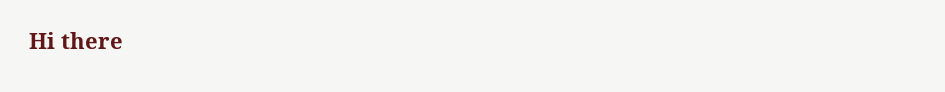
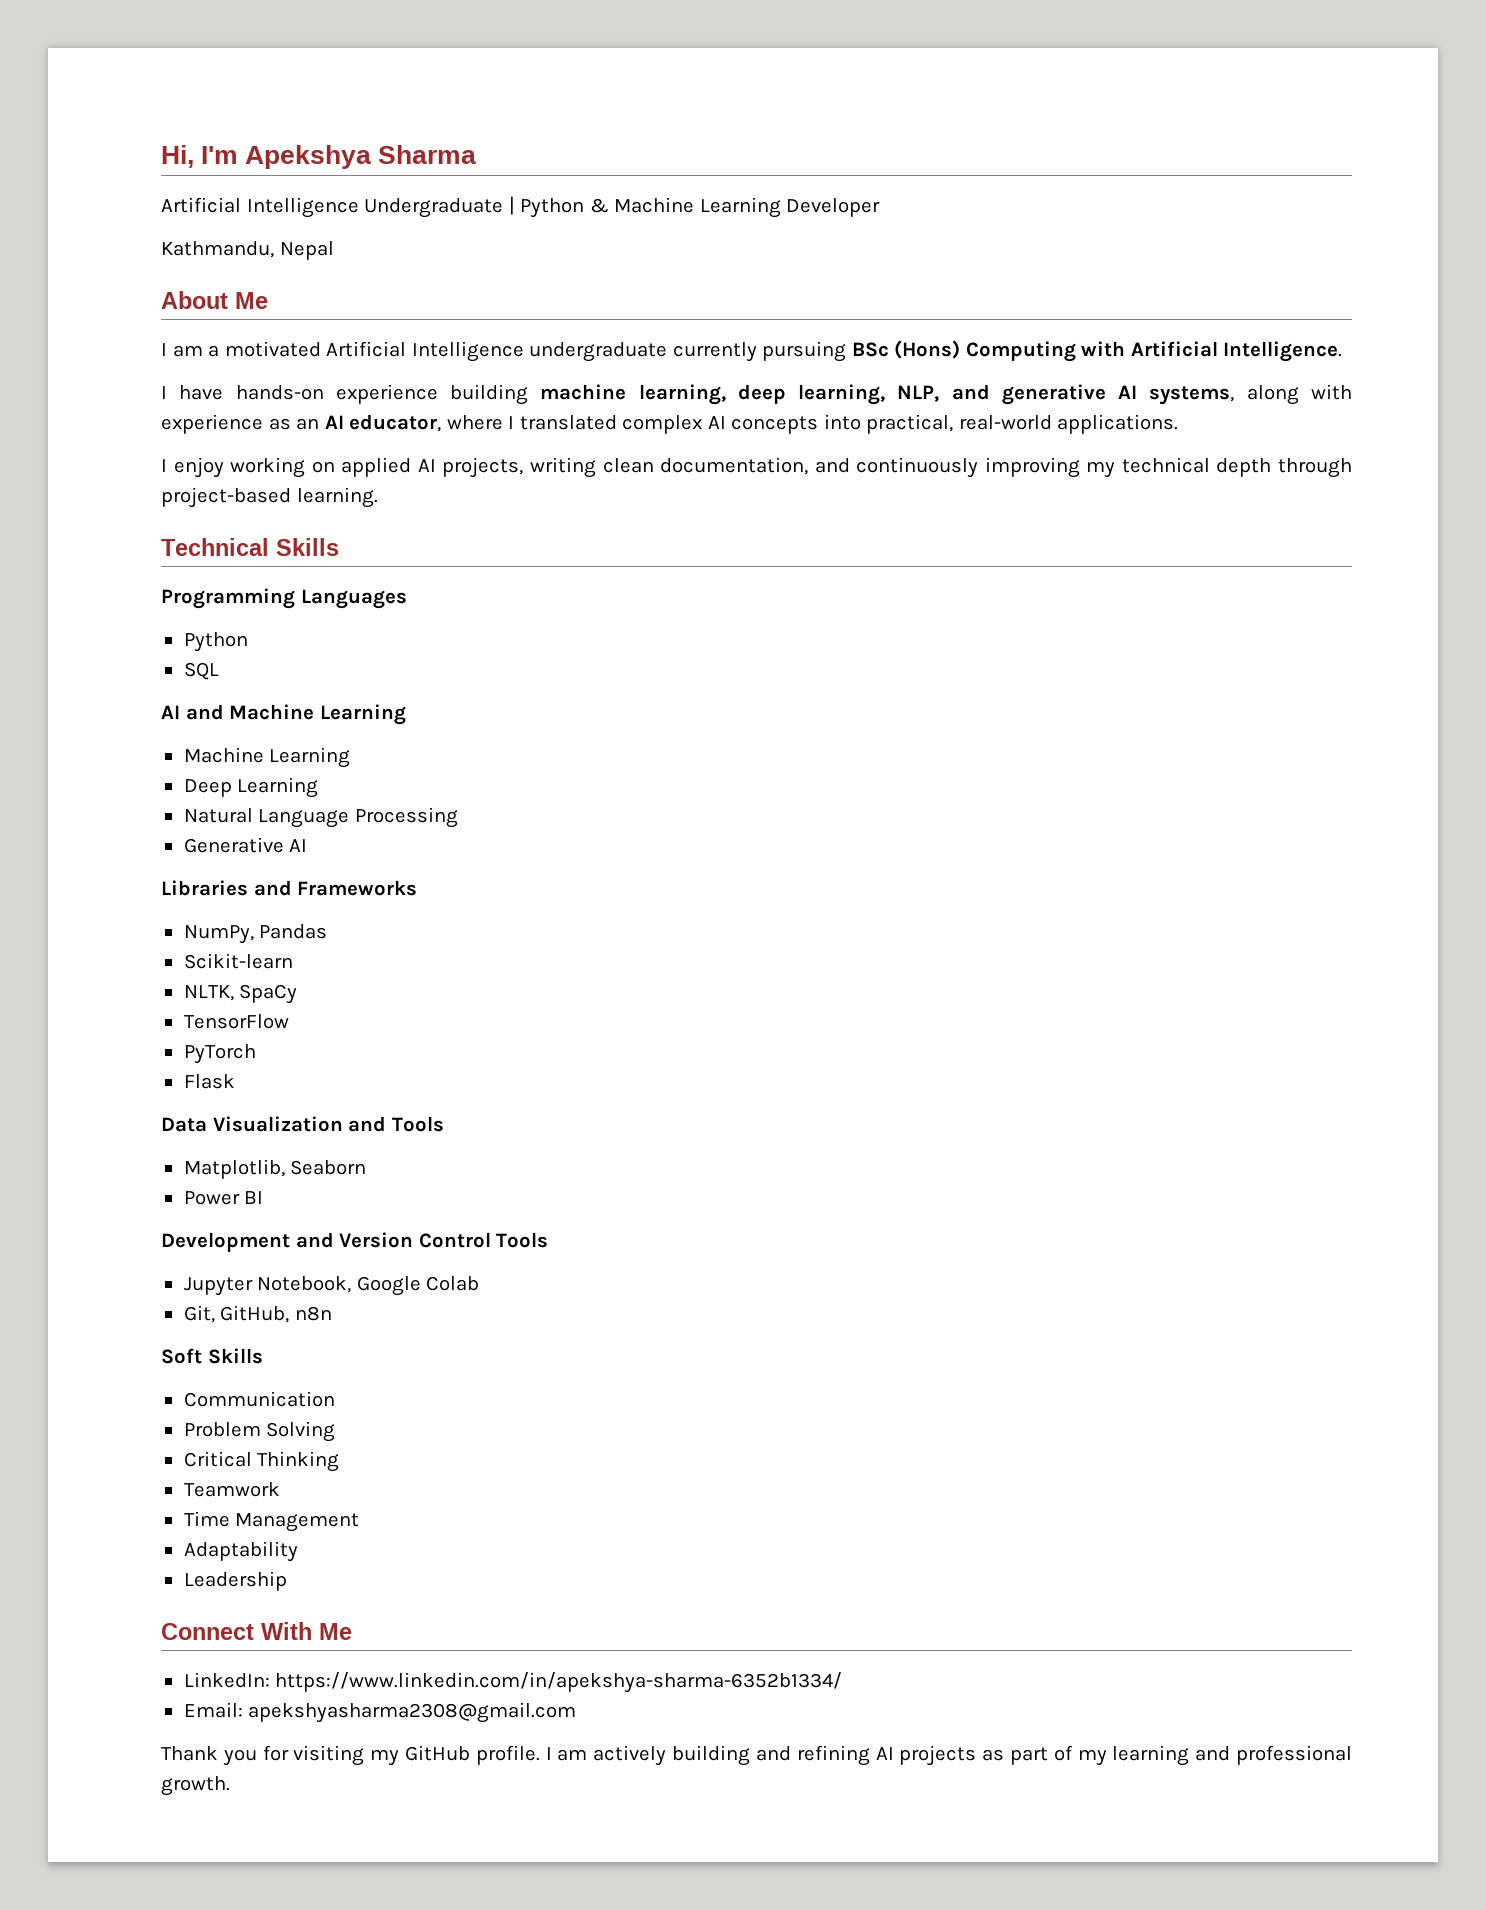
[29,32,123,49] Hi there -> [161,145,477,169] [161,196,881,218] [161,241,334,260] [161,291,268,309] [161,340,1343,362] [161,384,1352,405] [161,414,1179,434] [161,457,1352,478] [161,487,378,508] [161,538,339,556] [161,588,407,609] [183,632,248,652] [183,662,219,680] [161,704,406,725] [183,747,351,768] [183,777,319,798] [183,807,458,828] [183,837,308,853] [161,880,418,896] [183,924,328,944] [183,953,293,969] [183,984,298,1004] [183,1014,289,1029] [183,1044,256,1064] [183,1074,235,1089] [161,1116,444,1132] [183,1159,367,1179] [183,1191,264,1205] [161,1232,549,1252] [183,1276,480,1296] [183,1305,332,1323] [161,1348,263,1364] [183,1391,335,1407] [183,1421,336,1442] [183,1451,340,1472] [183,1482,280,1497] [183,1511,360,1532] [183,1541,298,1562] [183,1571,287,1591] [161,1622,352,1640] [183,1672,843,1693] [183,1702,577,1723] [161,1745,1353,1766] [161,1776,230,1796] Hi, I'm Apekshya Sharma // Artificial Intelligence Undergraduate | Python & Machine Learning Developer // Kathmandu, Nepal // About Me // I am a motivated Artificial Intelligence undergraduate currently pursuing BSc (Hons) Computing with Artificial Intelligence. // I have hands-on experience building machine learning, deep learning, NLP, and generative AI systems, along with experience as an AI educator, where I translated complex AI concepts into practical, real-world applications. // I enjoy working on applied AI projects, writing clean documentation, and continuously improving my technical depth through project-based learning. // Technical Skills // Programming Languages // Python // SQL // AI and Machine Learning // Machine Learning // Deep Learning // Natural Language Processing // Generative AI // Libraries and Frameworks // NumPy, Pandas // Scikit-learn // NLTK, SpaCy // TensorFlow // PyTorch // Flask // Data Visualization and Tools // Matplotlib, Seaborn // Power BI // Development and Version Control Tools // Jupyter Notebook, Google Colab // Git, GitHub, n8n // Soft Skills // Communication // Problem Solving // Critical Thinking // Teamwork // Time Management // Adaptability // Leadership // Connect With Me // LinkedIn: https://www.linkedin.com/in/apekshya-sharma-6352b1334/ // Email: apekshyasharma2308@gmail.com // Thank you for visiting my GitHub profile. I am actively building and refining AI projects as part of my learning and professional growth.

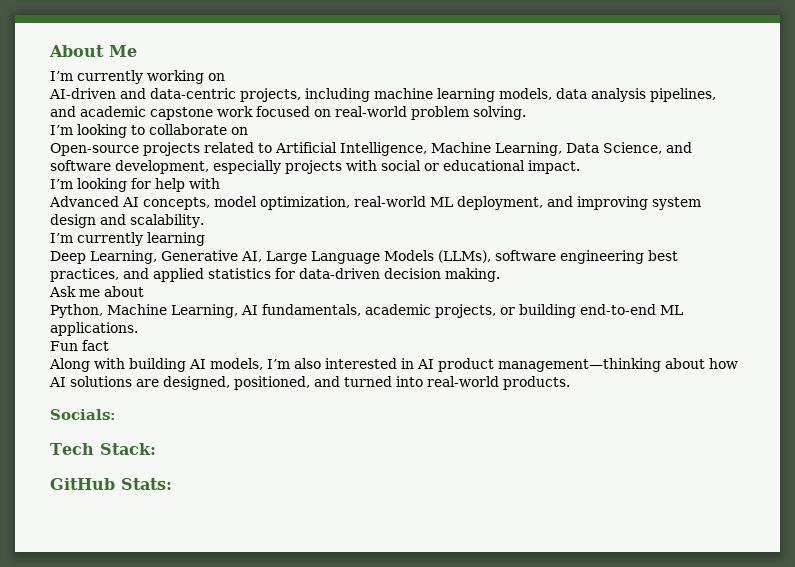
[161,145,477,169] [161,196,881,218] [161,241,334,260] [161,291,268,309] [161,340,1343,362] [161,384,1352,405] [161,414,1179,434] [161,457,1352,478] [161,487,378,508] [161,538,339,556] [161,588,407,609] [183,632,248,652] [183,662,219,680] [161,704,406,725] [183,747,351,768] [183,777,319,798] [183,807,458,828] [183,837,308,853] [161,880,418,896] [183,924,328,944] [183,953,293,969] [183,984,298,1004] [183,1014,289,1029] [183,1044,256,1064] [183,1074,235,1089] [161,1116,444,1132] [183,1159,367,1179] [183,1191,264,1205] [161,1232,549,1252] [183,1276,480,1296] [183,1305,332,1323] [161,1348,263,1364] [183,1391,335,1407] [183,1421,336,1442] [183,1451,340,1472] [183,1482,280,1497] [183,1511,360,1532] [183,1541,298,1562] [183,1571,287,1591] [161,1622,352,1640] [183,1672,843,1693] [183,1702,577,1723] [161,1745,1353,1766] [161,1776,230,1796] Hi, I'm Apekshya Sharma // Artificial Intelligence Undergraduate | Python & Machine Learning Developer // Kathmandu, Nepal // About Me // I am a motivated Artificial Intelligence undergraduate currently pursuing BSc (Hons) Computing with Artificial Intelligence. // I have hands-on experience building machine learning, deep learning, NLP, and generative AI systems, along with experience as an AI educator, where I translated complex AI concepts into practical, real-world applications. // I enjoy working on applied AI projects, writing clean documentation, and continuously improving my technical depth through project-based learning. // Technical Skills // Programming Languages // Python // SQL // AI and Machine Learning // Machine Learning // Deep Learning // Natural Language Processing // Generative AI // Libraries and Frameworks // NumPy, Pandas // Scikit-learn // NLTK, SpaCy // TensorFlow // PyTorch // Flask // Data Visualization and Tools // Matplotlib, Seaborn // Power BI // Development and Version Control Tools // Jupyter Notebook, Google Colab // Git, GitHub, n8n // Soft Skills // Communication // Problem Solving // Critical Thinking // Teamwork // Time Management // Adaptability // Leadership // Connect With Me // LinkedIn: https://www.linkedin.com/in/apekshya-sharma-6352b1334/ // Email: apekshyasharma2308@gmail.com // Thank you for visiting my GitHub profile. I am actively building and refining AI projects as part of my learning and professional growth. -> [49,45,137,57] [50,70,225,84] [49,88,716,102] [50,106,526,120] [50,124,248,138] [50,142,692,156] [50,160,580,174] [50,178,220,192] [49,196,701,210] [50,214,204,228] [50,232,205,246] [50,250,678,264] [50,268,500,282] [49,286,144,297] [50,304,683,318] [50,322,138,336] [50,340,109,351] [49,358,738,372] [49,376,570,390] [50,409,116,420] [50,443,156,455] [50,478,172,490] About Me // I’m currently working on // AI-driven and data-centric projects, including machine learning models, data analysis pipelines, and academic capstone work focused on real-world problem solving. // I’m looking to collaborate on // Open-source projects related to Artificial Intelligence, Machine Learning, Data Science, and software development, especially projects with social or educational impact. // I’m looking for help with // Advanced AI concepts, model optimization, real-world ML deployment, and improving system design and scalability. // I’m currently learning // Deep Learning, Generative AI, Large Language Models (LLMs), software engineering best practices, and applied statistics for data-driven decision making. // Ask me about // Python, Machine Learning, AI fundamentals, academic projects, or building end-to-end ML applications. // Fun fact // Along with building AI models, I’m also interested in AI product management—thinking about how AI solutions are designed, positioned, and turned into real-world products. // Socials: // Tech Stack: // GitHub Stats:

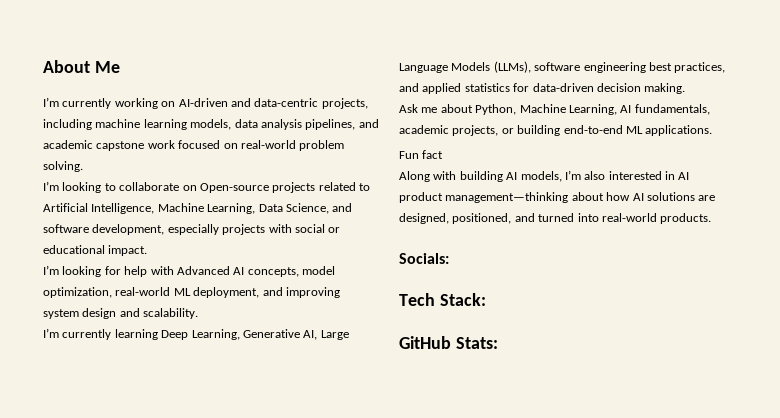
(225, 77) // -> (176, 104) none
(248, 131) // -> (197, 188) none
(220, 183) // -> (174, 270) none
(205, 239) // -> (158, 334) none
(144, 291) // -> (473, 108) none

